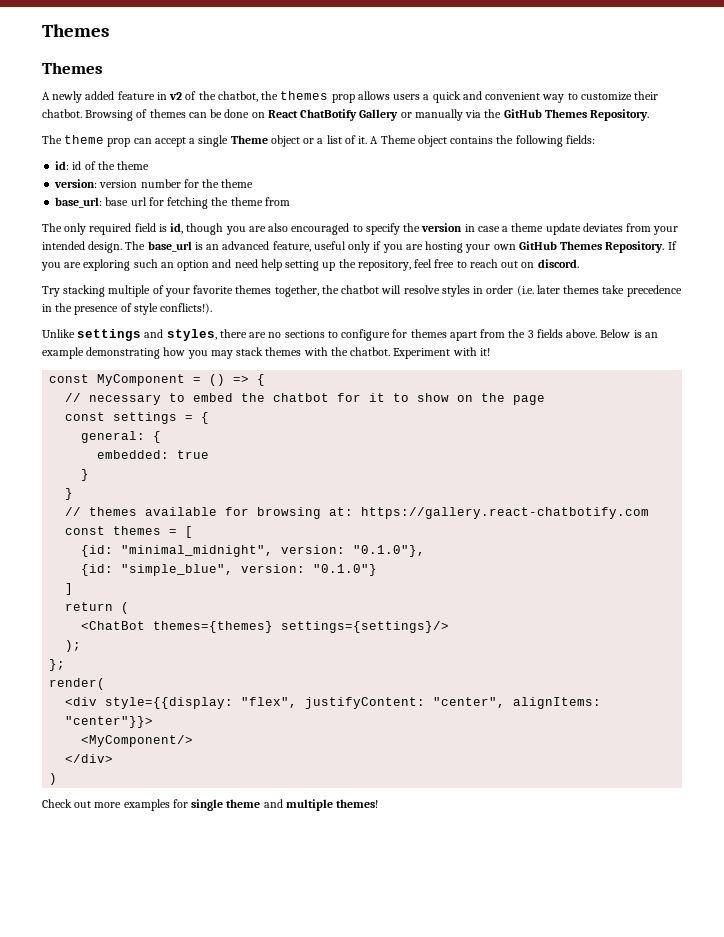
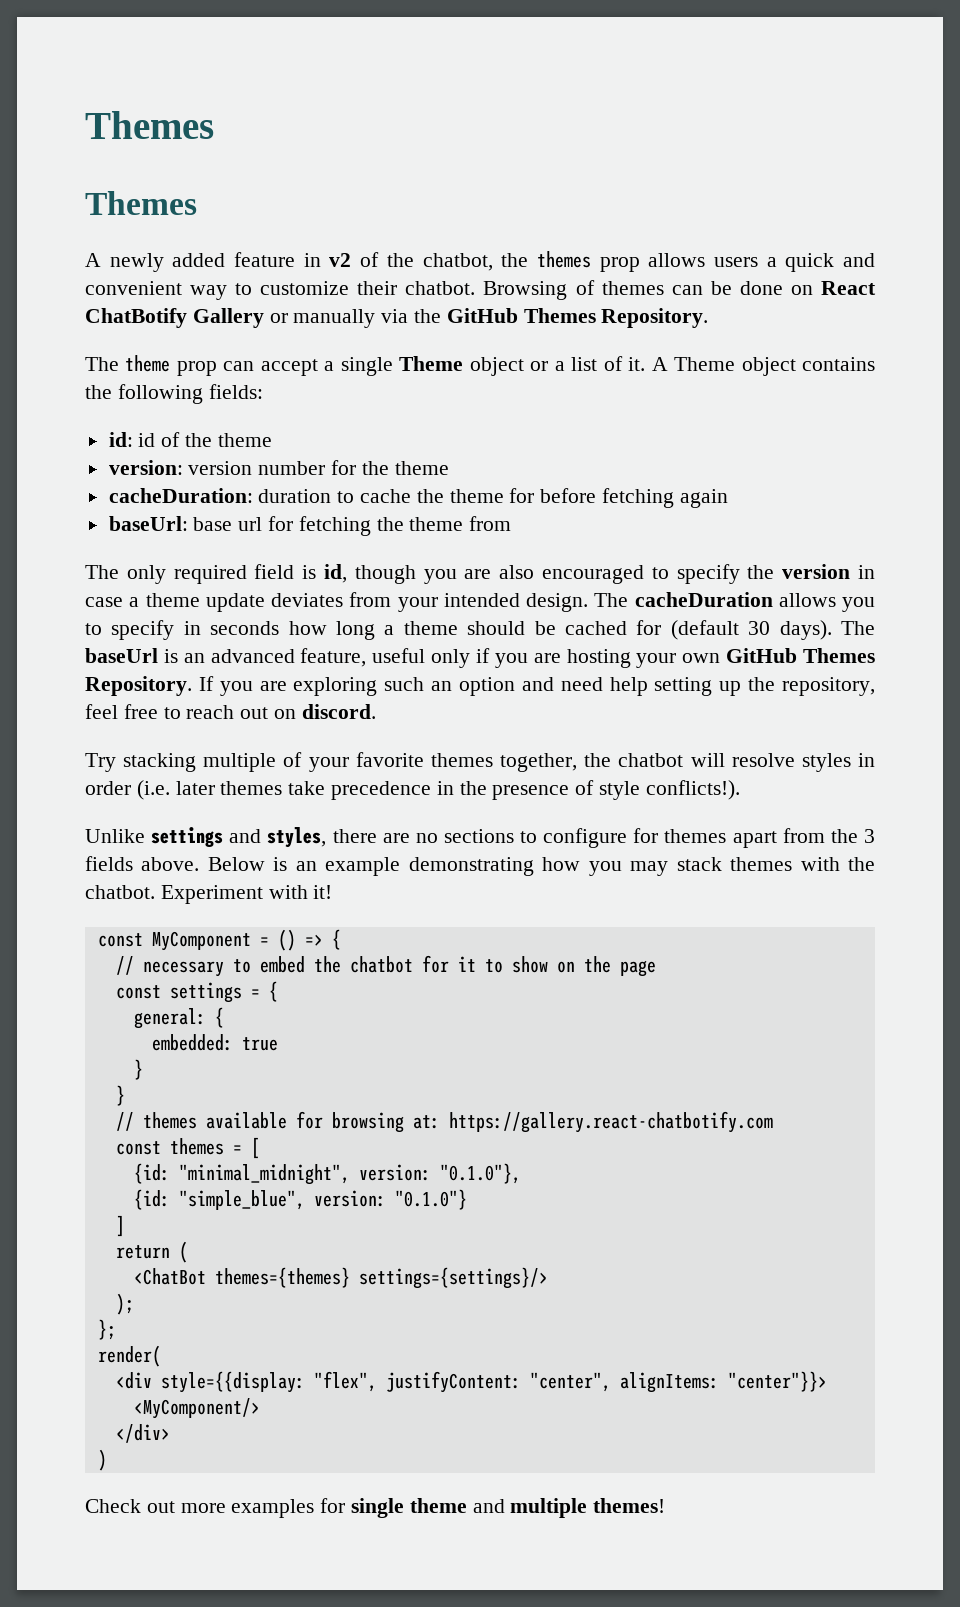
[55,197,103,208] base_url: -> [108,488,728,508] [108,516,188,531] cacheDuration: duration to cache the theme for before fetching again // baseUrl:
[147,241,192,252] base_url -> [634,592,875,612] [85,620,875,640] [85,648,158,663] cacheDuration allows you to specify in seconds how long a theme should be cached for (default 30 days). The baseUrl

